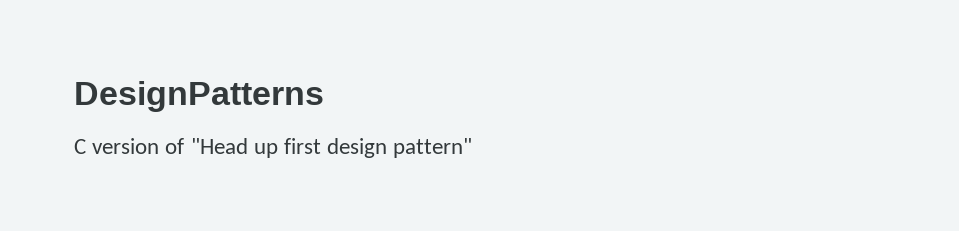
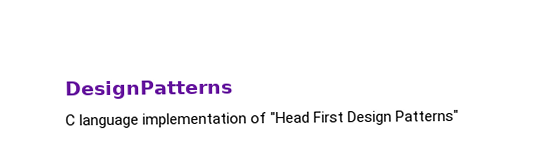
[92,138,473,158] version of "Head up first design pattern" -> [79,109,460,129] language implementation of "Head First Design Patterns"

